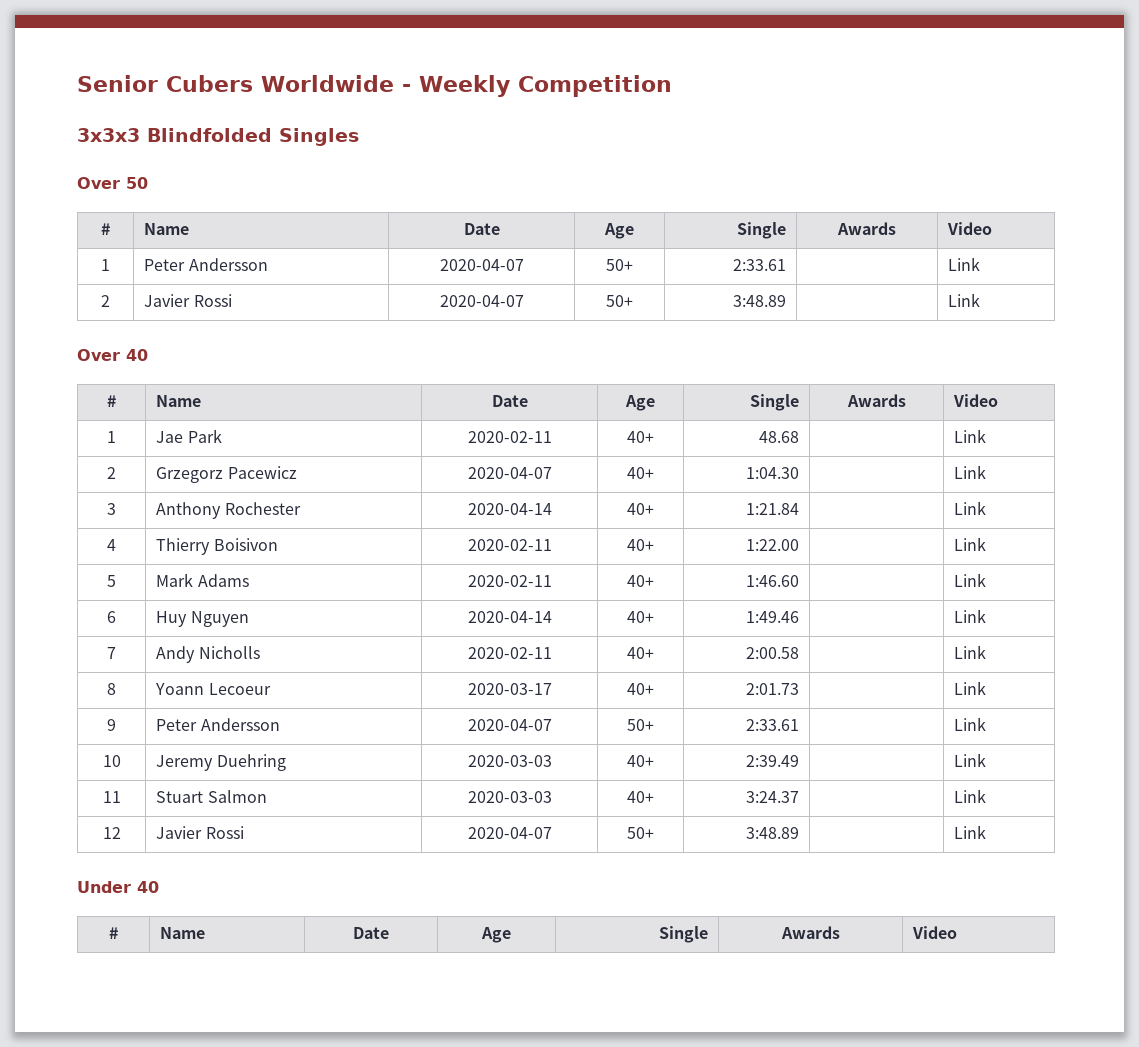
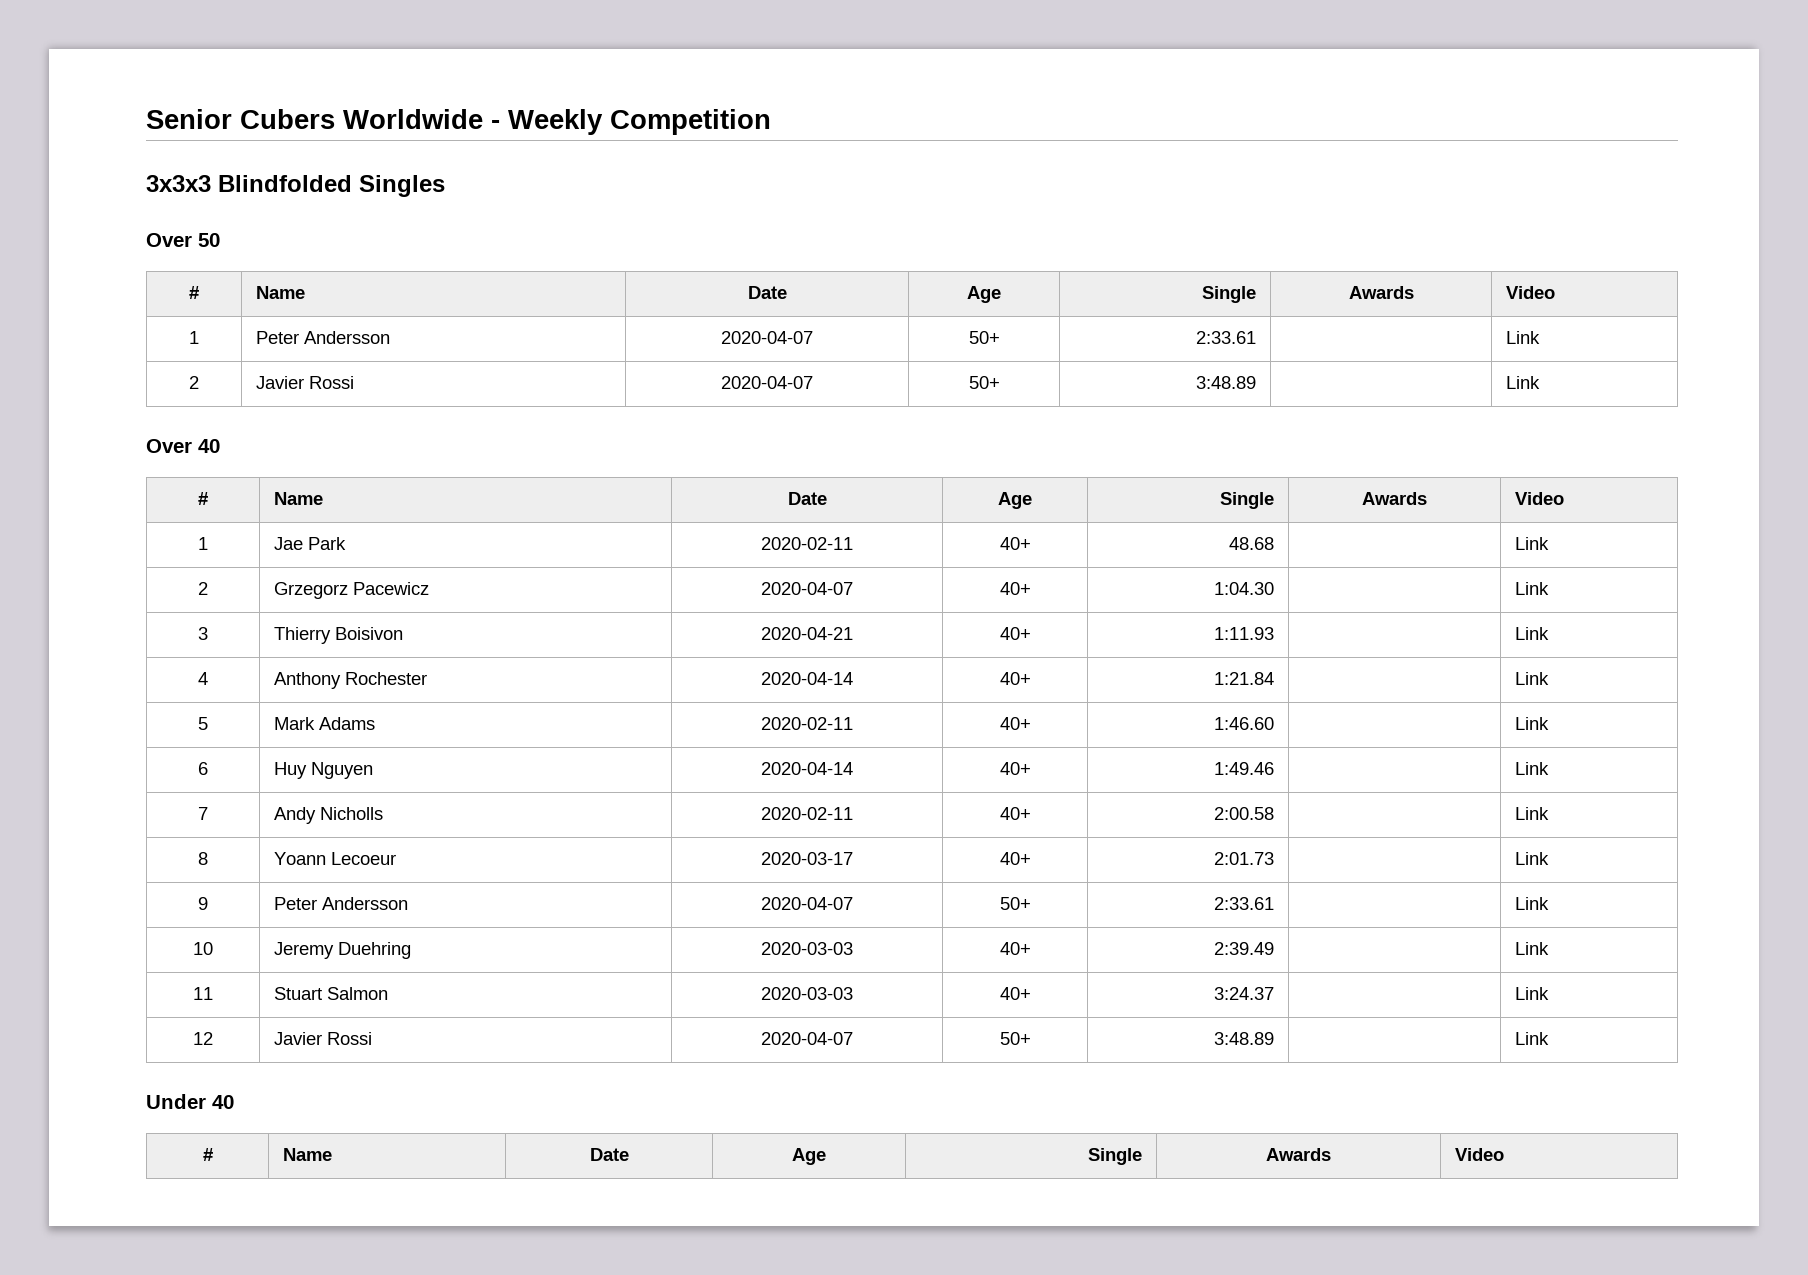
(116, 509) none -> [274,627,404,644] [761,627,853,640] [999,627,1031,640] [1213,627,1274,640] [1515,627,1550,640] [198,672,208,685] | Thierry Boisivon | 2020-04-21 | 40+ | 1:11.93 | | Link // 4
[107,539,116,551] [156,538,278,555] [467,539,552,551] [627,539,654,551] [745,539,799,551] [954,537,987,551] // 4 | Thierry Boisivon | 2020-02-11 | 40+ | 1:22.00 | | Link -> (1550, 678) none

